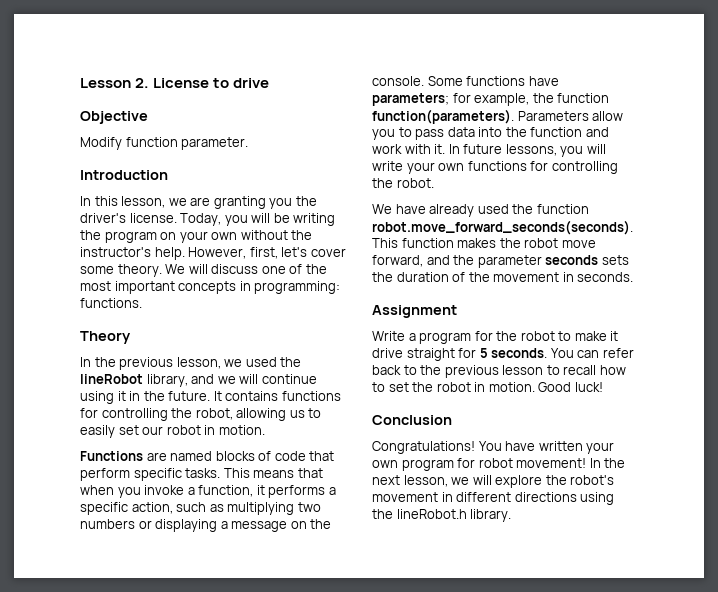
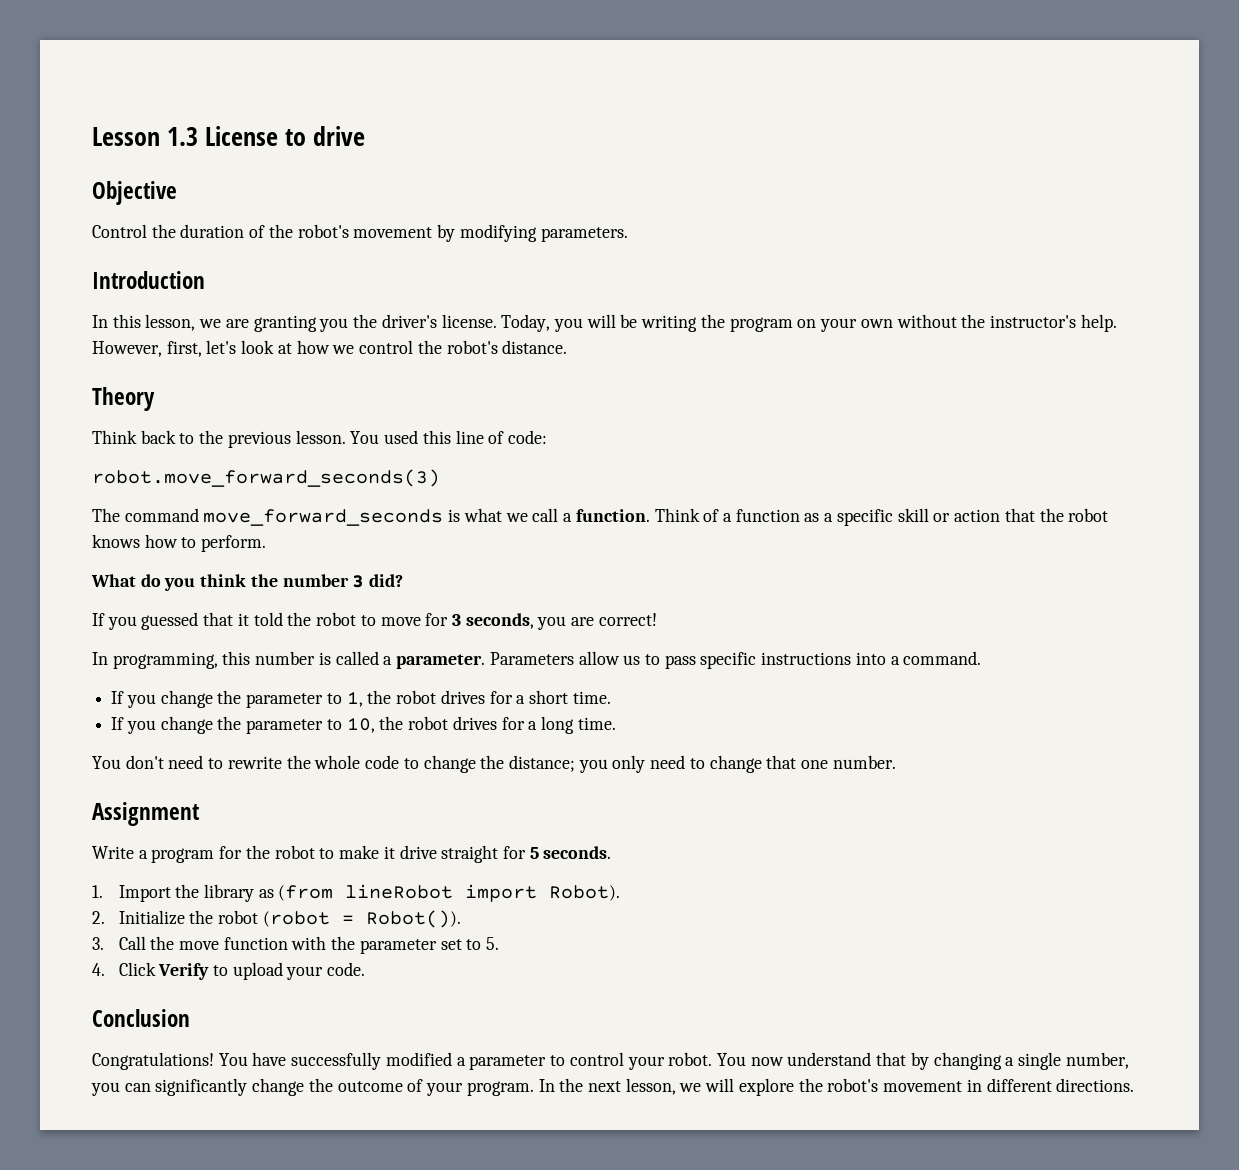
[135,78,150,88] 2. -> [167,127,199,146] 1.3
[80,137,249,150] Modify function parameter. -> [92,224,628,242] Control the duration of the robot's movement by modifying parameters.
[310,248,346,257] [80,264,327,277] [80,281,341,294] [80,298,142,308] [80,331,131,344] [80,357,302,370] [80,374,317,387] [80,391,341,404] [80,408,322,421] [80,425,265,438] [80,451,335,461] [80,468,323,481] [80,485,336,498] [80,502,321,515] [80,519,332,532] [372,76,559,86] [372,93,610,106] [372,109,624,124] [372,127,609,140] [372,144,606,157] [372,161,618,174] [372,178,434,188] [372,204,589,217] [372,220,633,235] [372,238,596,248] [372,255,629,268] [372,272,634,282] cover some theory. We will discuss one of the most important concepts in programming: functions. // Theory // In the previous lesson, we used the lineRobot library, and we will continue using it in the future. It contains functions for controlling the robot, allowing us to easily set our robot in motion. // Functions are named blocks of code that perform specific tasks. This means that when you invoke a function, it performs a specific action, such as multiplying two numbers or displaying a message on the console. Some functions have parameters; for example, the function function(parameters). Parameters allow you to pass data into the function and work with it. In future lessons, you will write your own functions for controlling the robot. // We have already used the function robot.move_forward_seconds(seconds). This function makes the robot move forward, and the parameter seconds sets the duration of the movement in seconds. -> [241,340,568,354] [92,387,155,411] [92,430,547,448] [92,469,440,487] [92,508,1109,526] [92,534,267,552] [91,574,404,591] [92,612,657,630] [92,651,982,669] [111,690,611,708] [111,716,616,734] [92,755,896,773] look at how we control the robot's distance. // Theory // Think back to the previous lesson. You used this line of code: // robot.move_forward_seconds(3) // The command move_forward_seconds is what we call a function. Think of a function as a specific skill or action that the robot knows how to perform. // What do you think the number 3 did? // If you guessed that it told the robot to move for 3 seconds, you are correct! // In programming, this number is called a parameter. Parameters allow us to pass specific instructions into a command. // If you change the parameter to 1, the robot drives for a short time. // If you change the parameter to 10, the robot drives for a long time. // You don't need to rewrite the whole code to change the distance; you only need to change that one number.
[550,348,634,358] [372,365,626,378] [372,382,603,392] [372,415,452,425] [372,441,615,454] [372,458,587,471] You can refer back to the previous lesson to recall how to set the robot in motion. Good luck! // Conclusion // Congratulations! You have written your own program for robot movement! -> [92,884,621,902] [92,910,461,928] [92,936,500,954] [92,962,366,980] [92,1009,190,1027] [92,1052,1129,1070] [91,1078,534,1096] // 1. Import the library as (from lineRobot import Robot). // 2. Initialize the robot (robot = Robot()). // 3. Call the move function with the parameter set to 5. // 4. Click Verify to upload your code. // Conclusion // Congratulations! You have successfully modified a parameter to control your robot. You now understand that by changing a single number, you can significantly change the outcome of your program.
[514,492,615,505] [372,509,512,522] directions using the lineRobot.h library. -> [1056,1078,1135,1092] directions.

